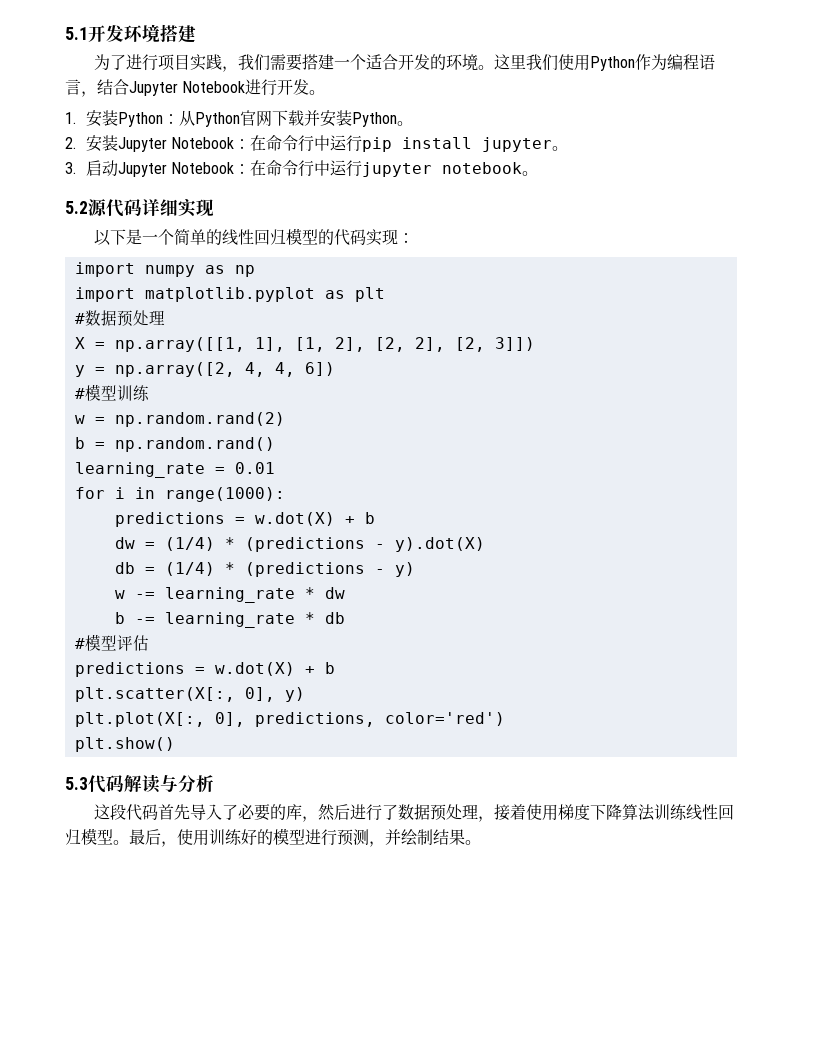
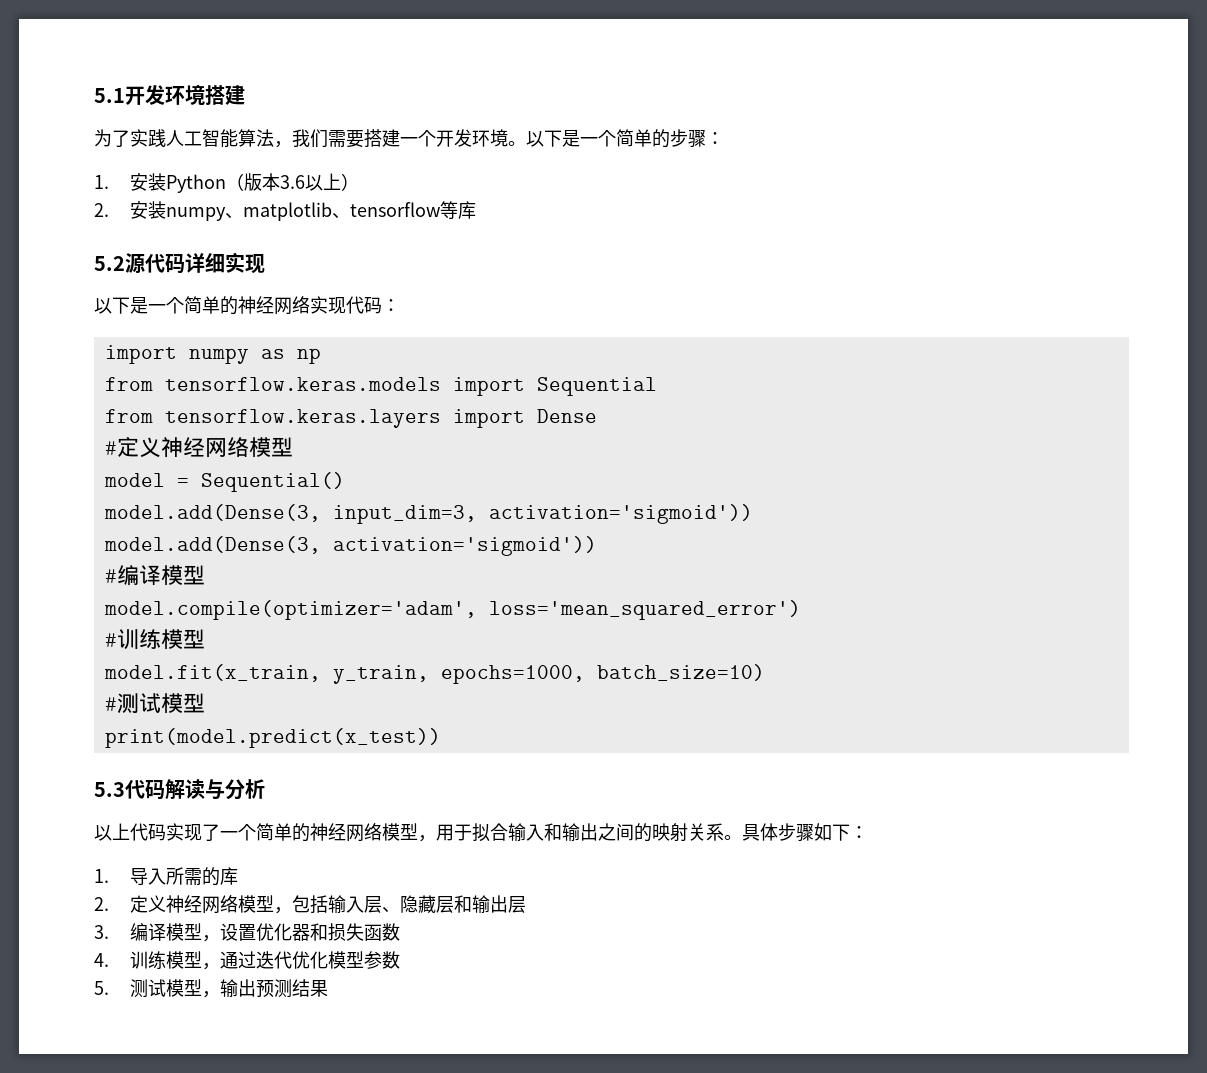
[126,54,223,71] 进行项目实践 -> [130,129,274,148] 实践人工智能算法
[366,54,716,71] [65,79,326,97] [65,110,413,127] [65,135,569,152] [65,160,539,177] 适合开发的环境。这里我们使用Python作为编程语言，结合Jupyter Notebook进行开发。 // 1.安装Python：从Python官网下载并安装Python。 // 2.安装Jupyter Notebook：在命令行中运行pip install jupyter。 // 3.启动Jupyter Notebook：在命令行中运行jupyter notebook。 -> [436,129,724,148] [94,173,359,193] [94,201,476,221] 开发环境。以下是一个简单的步骤： // 1.安装Python（版本3.6以上） // 2.安装numpy、matplotlib、tensorflow等库
[222,228,399,246] 线性回归模型的代码实现 -> [238,296,382,315] 神经网络实现代码
[74,287,385,302] [74,310,165,327] [74,337,535,352] [74,362,335,377] [74,384,149,401] [74,412,285,427] [74,437,275,452] [74,462,275,478] [74,487,285,502] [114,512,375,527] [114,537,485,552] [114,562,415,577] [114,587,345,603] [114,612,345,628] [74,634,149,651] [74,662,335,677] [74,687,305,702] [74,712,505,727] [74,737,175,752] import matplotlib.pyplot as plt // #数据预处理 // X = np.array([[1, 1], [1, 2], [2, 2], [2, 3]]) // y = np.array([2, 4, 4, 6]) // #模型训练 // w = np.random.rand(2) // b = np.random.rand() // learning_rate = 0.01 // for i in range(1000): // predictions = w.dot(X) + b // dw = (1/4) * (predictions - y).dot(X) // db = (1/4) * (predictions - y) // w -= learning_rate * dw // b -= learning_rate * db // #模型评估 // predictions = w.dot(X) + b // plt.scatter(X[:, 0], y) // plt.plot(X[:, 0], predictions, color='red') // plt.show() -> [104,377,657,396] [104,409,597,428] [104,437,293,458] [103,472,345,492] [103,504,753,524] [103,536,597,556] [104,565,205,586] [103,600,801,620] [104,629,205,650] [103,664,765,684] [104,693,205,714] [104,728,441,748] from tensorflow.keras.models import Sequential // from tensorflow.keras.layers import Dense // #定义神经网络模型 // model = Sequential() // model.add(Dense(3, input_dim=3, activation='sigmoid')) // model.add(Dense(3, activation='sigmoid')) // #编译模型 // model.compile(optimizer='adam', loss='mean_squared_error') // #训练模型 // model.fit(x_train, y_train, epochs=1000, batch_size=10) // #测试模型 // print(model.predict(x_test))
[94,804,735,822] [65,828,481,847] 这段代码首先导入了必要的库，然后进行了数据预处理，接着使用梯度下降算法训练线性回归模型。最后，使用训练好的模型进行预测，并绘制结果。 -> [94,823,868,842] [94,867,238,886] [94,895,526,914] [94,923,400,942] [94,951,400,970] [94,979,328,998] 以上代码实现了一个简单的神经网络模型，用于拟合输入和输出之间的映射关系。具体步骤如下： // 1.导入所需的库 // 2.定义神经网络模型，包括输入层、隐藏层和输出层 // 3.编译模型，设置优化器和损失函数 // 4.训练模型，通过迭代优化模型参数 // 5.测试模型，输出预测结果

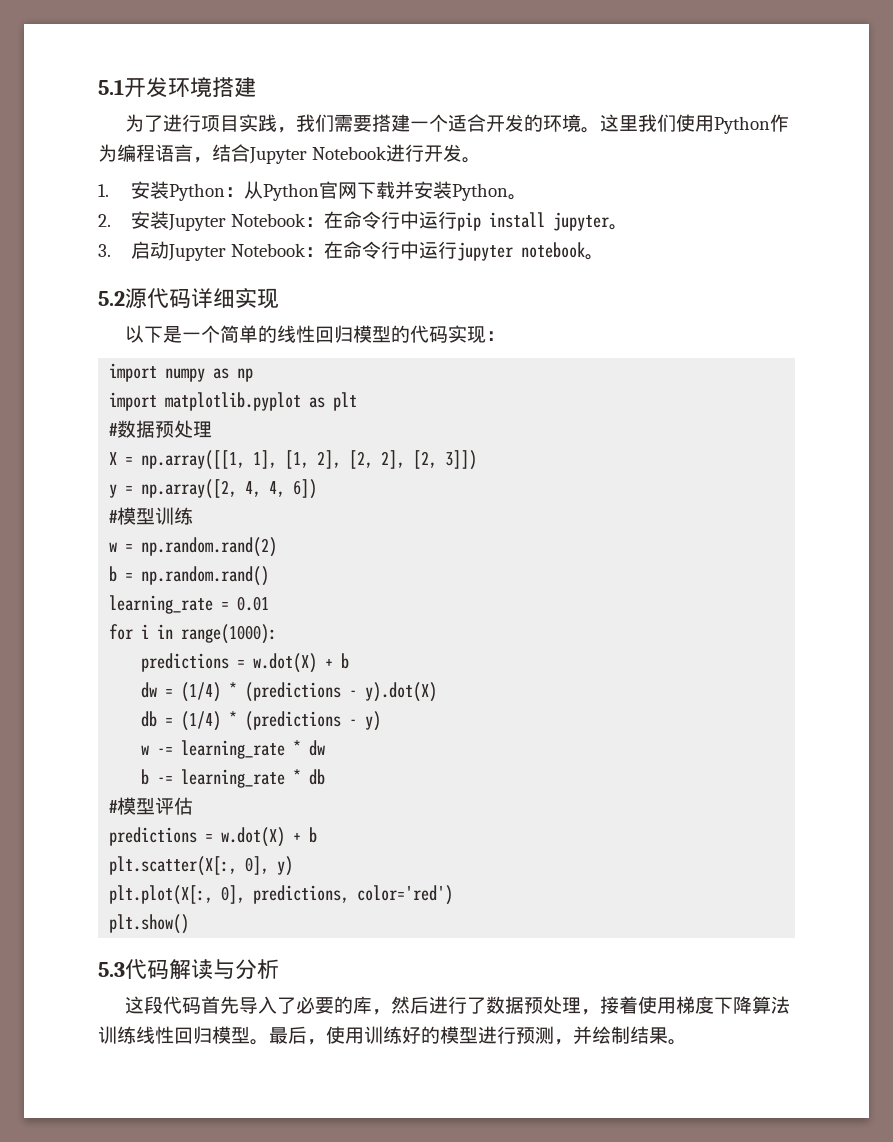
[130,129,274,148] 实践人工智能算法 -> [162,114,277,132] 进行项目实践
[436,129,724,148] [94,173,359,193] [94,201,476,221] 开发环境。以下是一个简单的步骤： // 1.安装Python（版本3.6以上） // 2.安装numpy、matplotlib、tensorflow等库 -> [447,114,789,134] [98,144,482,164] [98,181,527,201] [98,211,628,231] [98,241,604,261] 适合开发的环境。这里我们使用Python作为编程语言，结合Jupyter Notebook进行开发。 // 1.安装Python：从Python官网下载并安装Python。 // 2.安装Jupyter Notebook：在命令行中运行pip install jupyter。 // 3.启动Jupyter Notebook：在命令行中运行jupyter notebook。
[238,296,382,315] 神经网络实现代码 -> [276,325,486,343] 线性回归模型的代码实现
[104,377,657,396] [104,409,597,428] [104,437,293,458] [103,472,345,492] [103,504,753,524] [103,536,597,556] [104,565,205,586] [103,600,801,620] [104,629,205,650] [103,664,765,684] [104,693,205,714] [104,728,441,748] from tensorflow.keras.models import Sequential // from tensorflow.keras.layers import Dense // #定义神经网络模型 // model = Sequential() // model.add(Dense(3, input_dim=3, activation='sigmoid')) // model.add(Dense(3, activation='sigmoid')) // #编译模型 // model.compile(optimizer='adam', loss='mean_squared_error') // #训练模型 // model.fit(x_train, y_train, epochs=1000, batch_size=10) // #测试模型 // print(model.predict(x_test)) -> [109,392,358,411] [109,420,213,438] [109,450,478,470] [109,479,318,499] [109,507,194,525] [109,537,278,557] [109,566,270,586] [109,595,270,614] [109,624,278,644] [141,653,350,673] [141,682,438,702] [141,711,382,731] [141,740,326,759] [141,769,326,788] [109,797,194,815] [109,827,318,847] [109,856,294,876] [109,885,454,905] [109,914,190,934] import matplotlib.pyplot as plt // #数据预处理 // X = np.array([[1, 1], [1, 2], [2, 2], [2, 3]]) // y = np.array([2, 4, 4, 6]) // #模型训练 // w = np.random.rand(2) // b = np.random.rand() // learning_rate = 0.01 // for i in range(1000): // predictions = w.dot(X) + b // dw = (1/4) * (predictions - y).dot(X) // db = (1/4) * (predictions - y) // w -= learning_rate * dw // b -= learning_rate * db // #模型评估 // predictions = w.dot(X) + b // plt.scatter(X[:, 0], y) // plt.plot(X[:, 0], predictions, color='red') // plt.show()
[94,823,868,842] [94,867,238,886] [94,895,526,914] [94,923,400,942] [94,951,400,970] [94,979,328,998] 以上代码实现了一个简单的神经网络模型，用于拟合输入和输出之间的映射关系。具体步骤如下： // 1.导入所需的库 // 2.定义神经网络模型，包括输入层、隐藏层和输出层 // 3.编译模型，设置优化器和损失函数 // 4.训练模型，通过迭代优化模型参数 // 5.测试模型，输出预测结果 -> [124,996,790,1015] [98,1026,687,1045] 这段代码首先导入了必要的库，然后进行了数据预处理，接着使用梯度下降算法训练线性回归模型。最后，使用训练好的模型进行预测，并绘制结果。

